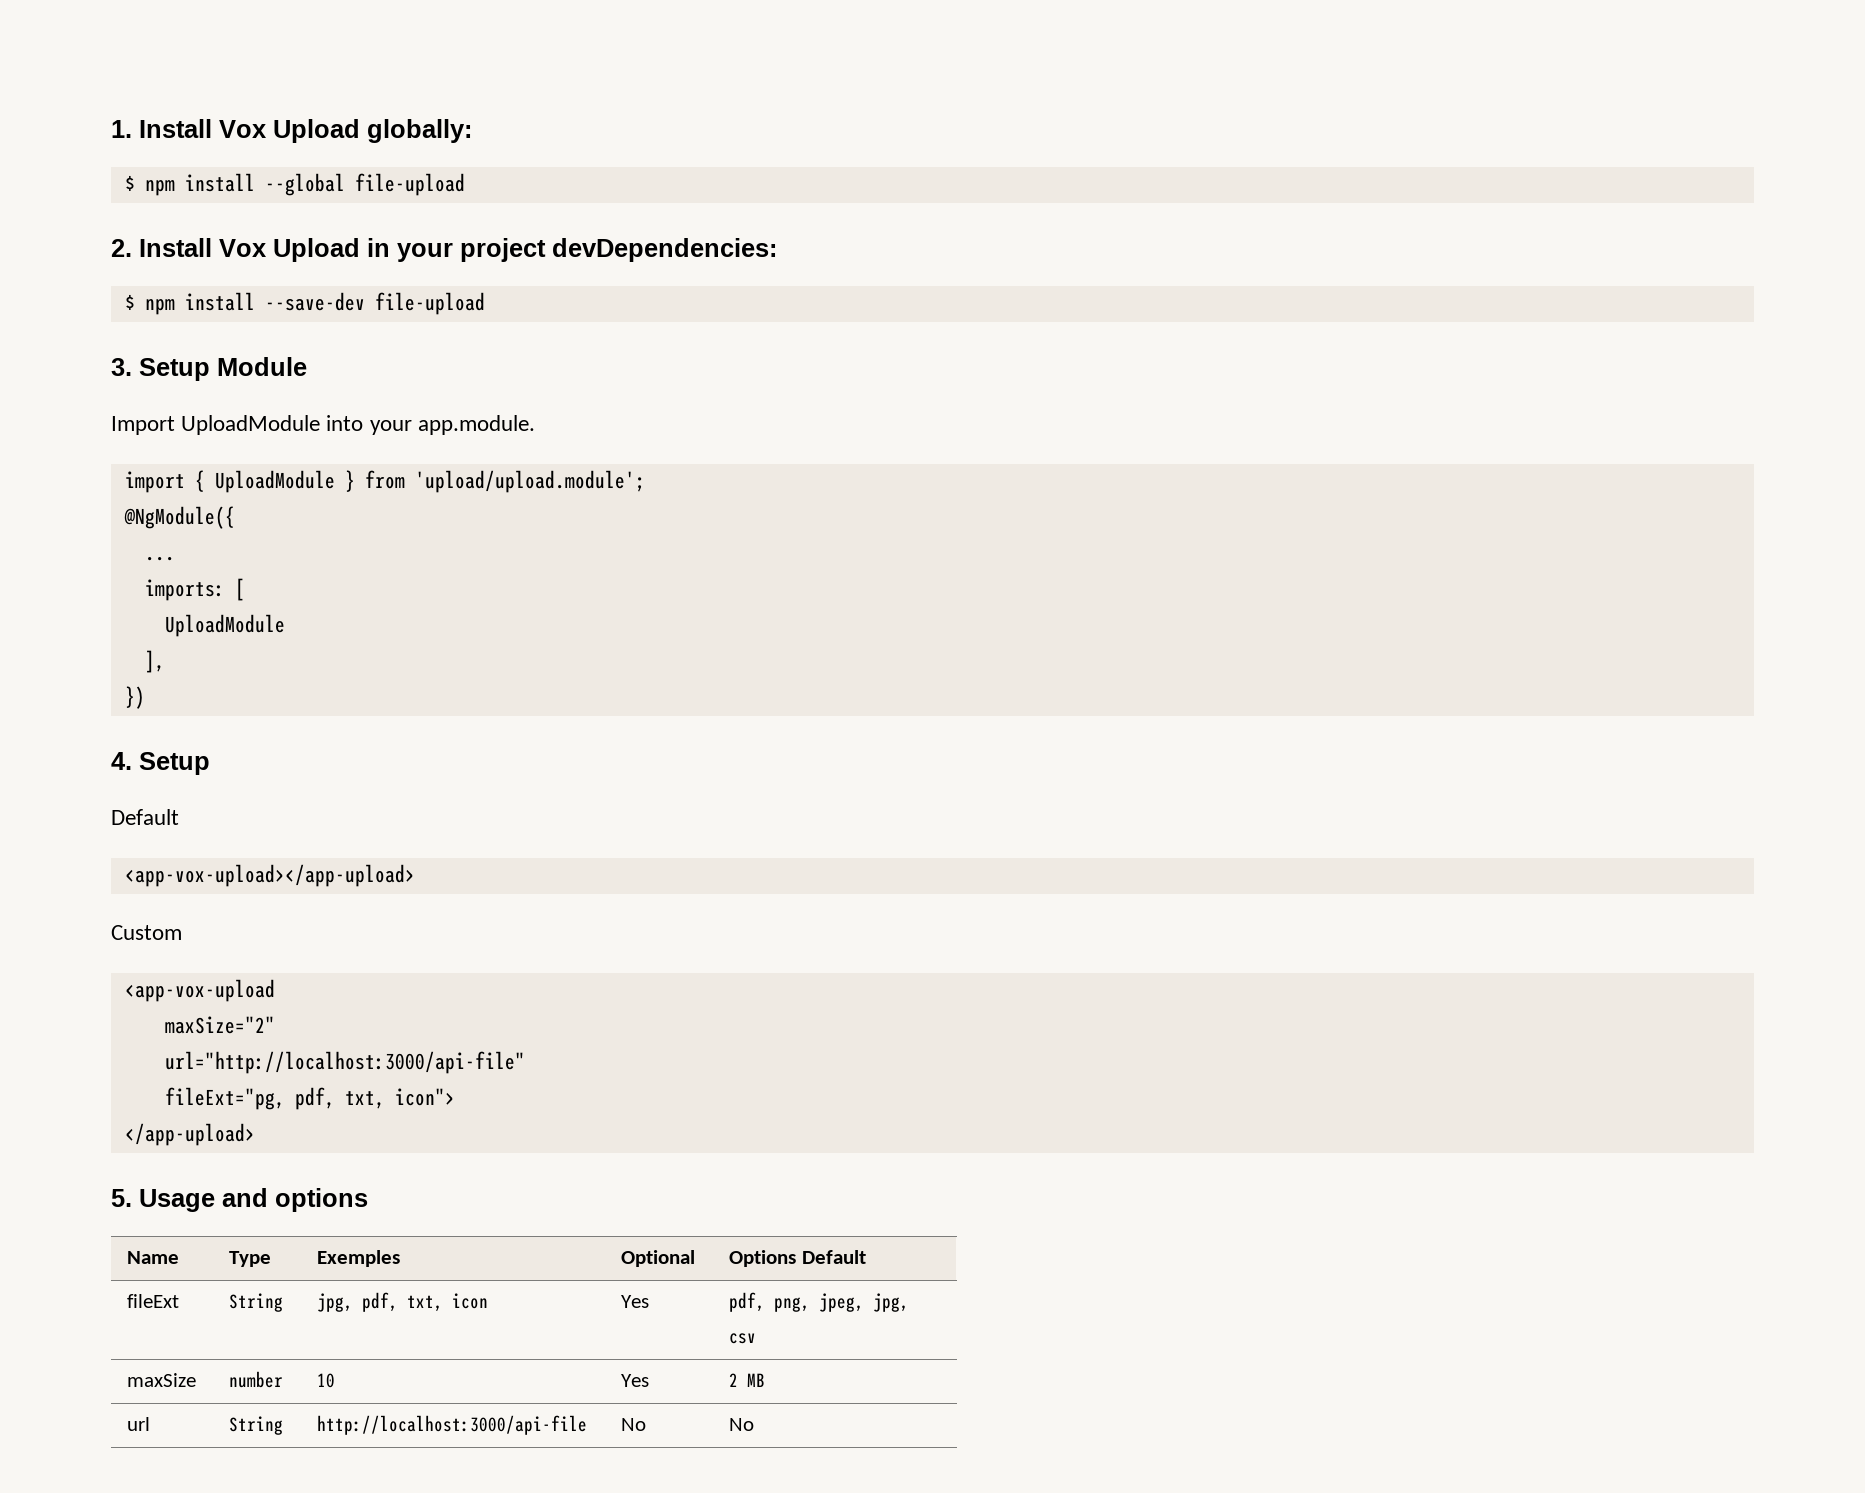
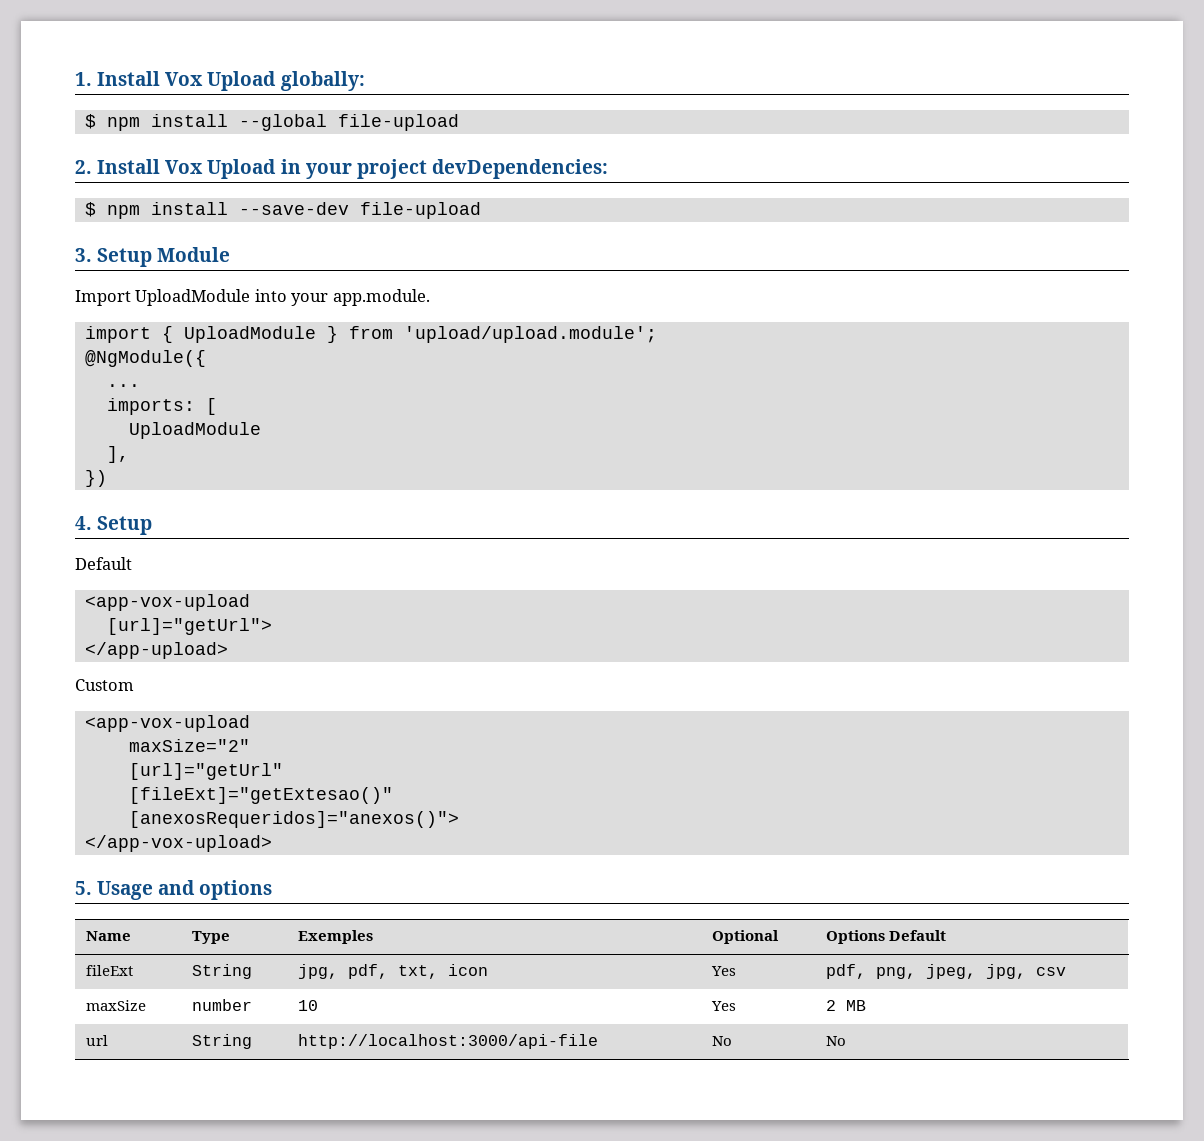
[124,864,415,887] <app-vox-upload></app-upload> -> [84,594,250,611] [106,618,272,635] [84,642,228,659] <app-vox-upload // [url]="getUrl"> // </app-upload>
[164,1051,525,1074] [164,1087,455,1110] [124,1123,255,1146] url="http://localhost:3000/api-file" // fileExt="pg, pdf, txt, icon"> // </app-upload> -> [128,763,283,780] [128,787,393,804] [128,811,459,828] [84,835,272,852] [url]="getUrl" // [fileExt]="getExtesao()" // [anexosRequeridos]="anexos()"> // </app-vox-upload>

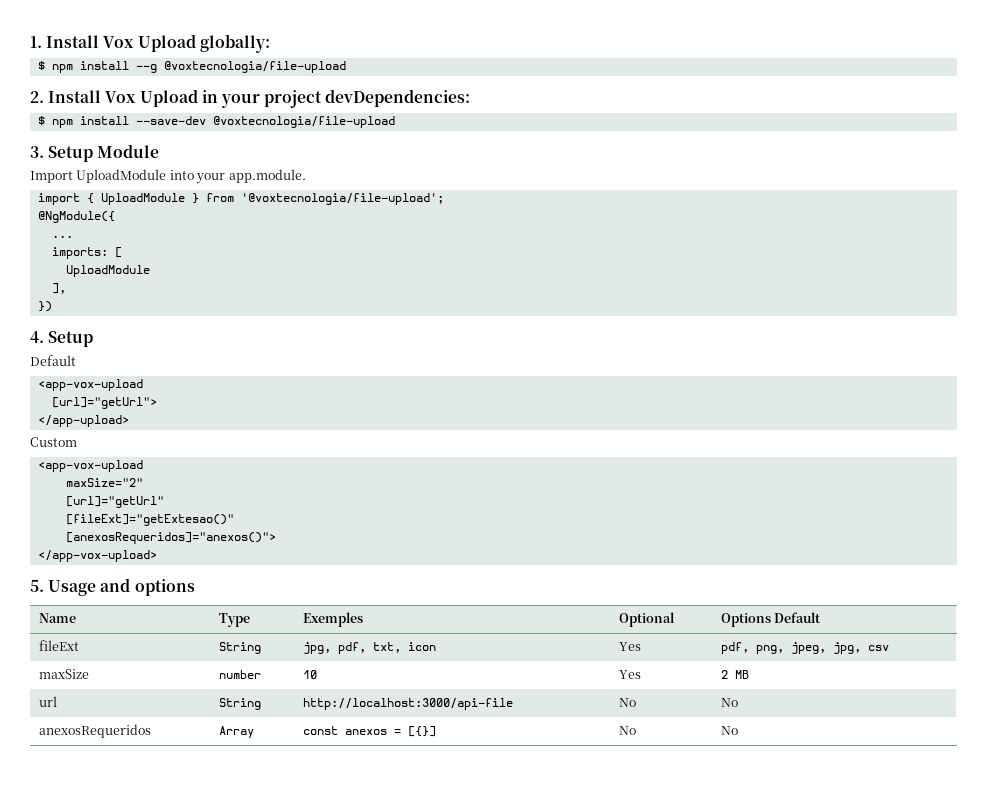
[238,114,459,131] --global file-upload -> [135,61,346,73] --g @voxtecnologia/file-upload
[359,202,481,219] file-upload -> [212,116,395,128] @voxtecnologia/file-upload
[403,326,657,343] 'upload/upload.module'; -> [240,193,444,205] '@voxtecnologia/file-upload';
(846, 1041) none -> [39,724,152,738] [219,726,255,738] [303,726,437,737] [619,726,637,735] [721,726,739,735] // anexosRequeridos | Array | const anexos = [{}] | No | No

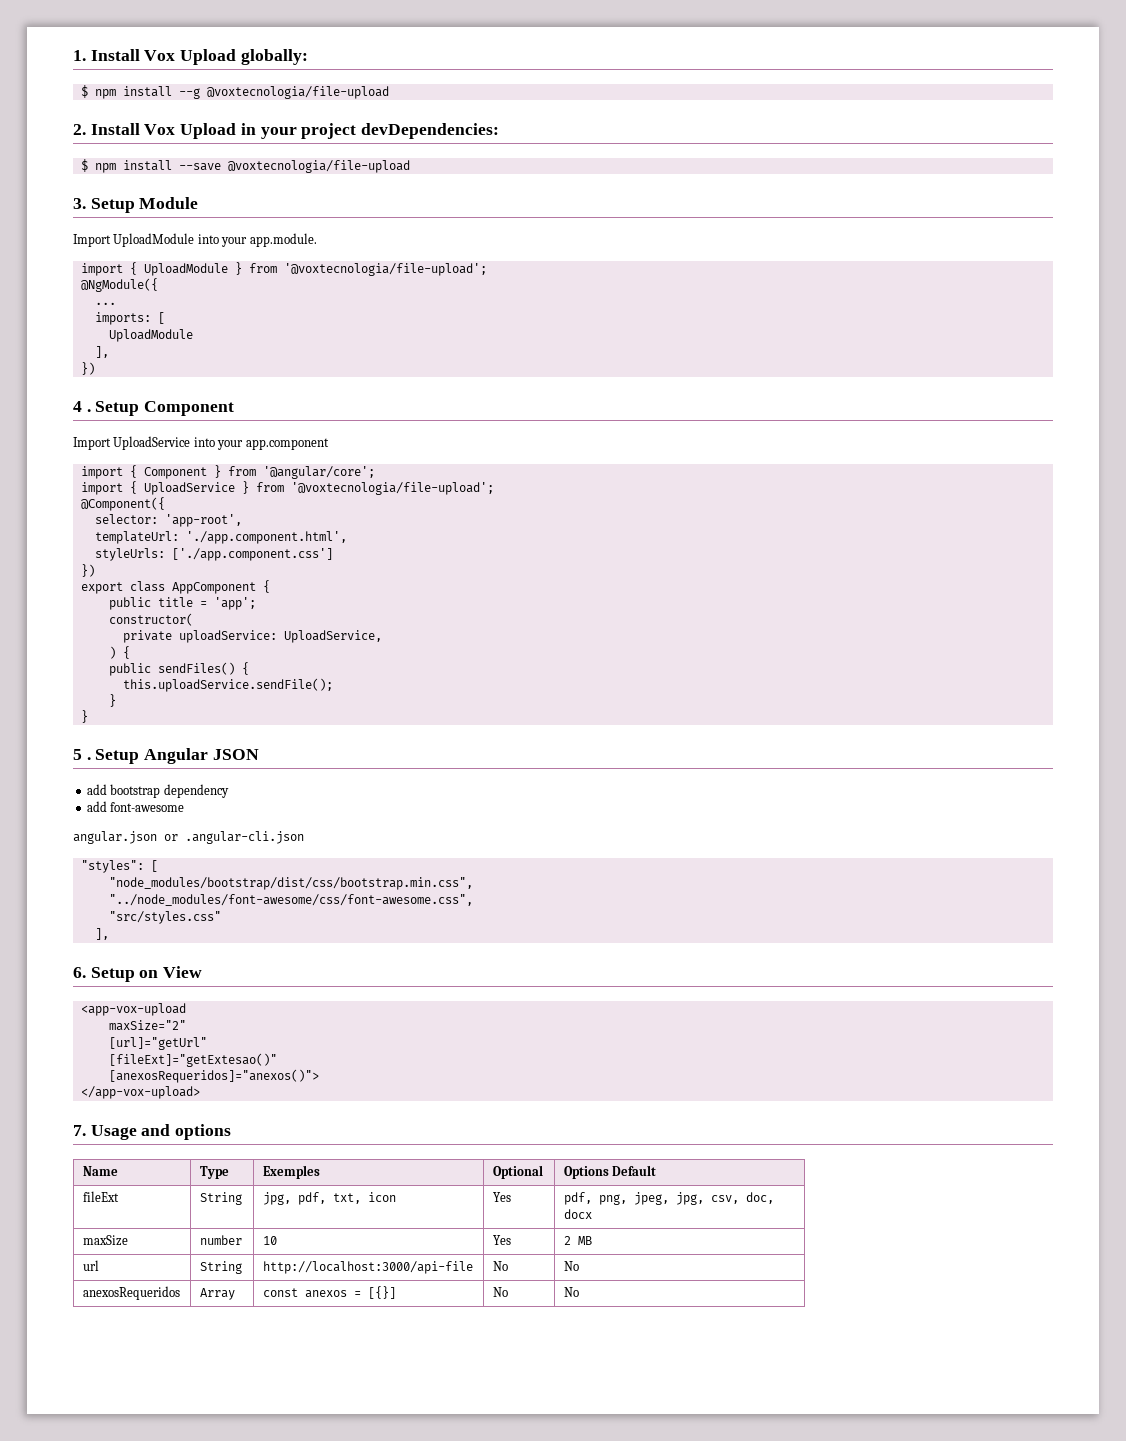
[135,116,206,125] --save-dev -> [178,163,221,171] --save
[30,331,94,347] [30,355,76,366] [37,379,143,391] [51,397,157,409] [37,415,129,427] [30,437,77,447] 4. Setup // Default // <app-vox-upload // [url]="getUrl"> // </app-upload> // Custom -> [73,401,235,416] [73,436,329,450] [80,465,375,479] [80,481,494,495] [80,497,165,511] [94,514,242,527] [94,531,347,544] [94,548,333,561] [80,564,95,577] [80,580,270,594] [108,597,256,610] [108,613,193,626] [122,630,382,643] [108,646,130,659] [108,662,249,676] [122,678,333,692] [108,694,116,707] [80,710,88,723] [73,748,259,764] [86,784,229,798] [86,801,185,812] [73,831,304,844] [80,860,158,873] [108,877,473,890] [108,894,473,906] [108,911,221,924] [94,928,109,940] [73,966,203,982] 4 . Setup Component // Import UploadService into your app.component // import { Component } from '@angular/core'; // import { UploadService } from '@voxtecnologia/file-upload'; // @Component({ // selector: 'app-root', // templateUrl: './app.component.html', // styleUrls: ['./app.component.css'] // }) // export class AppComponent { // public title = 'app'; // constructor( // private uploadService: UploadService, // ) { // public sendFiles() { // this.uploadService.sendFile(); // } // } // 5 . Setup Angular JSON // add bootstrap dependency // add font-awesome // angular.json or .angular-cli.json // "styles": [ // "node_modules/bootstrap/dist/css/bootstrap.min.css", // "../node_modules/font-awesome/css/font-awesome.css", // "src/styles.css" // ], // 6. Setup on View
[30,580,44,592] 5. -> [73,1125,86,1136] 7.
[868,645,890,651] csv -> [710,1192,774,1204] [563,1209,592,1219] csv, doc, docx

